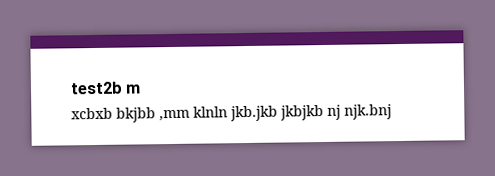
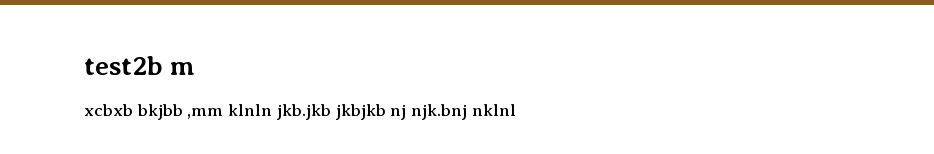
(392, 112) none -> [471,104,516,116] nklnl

